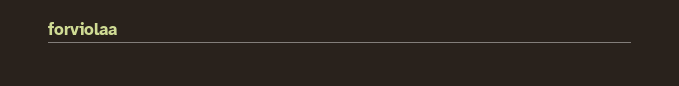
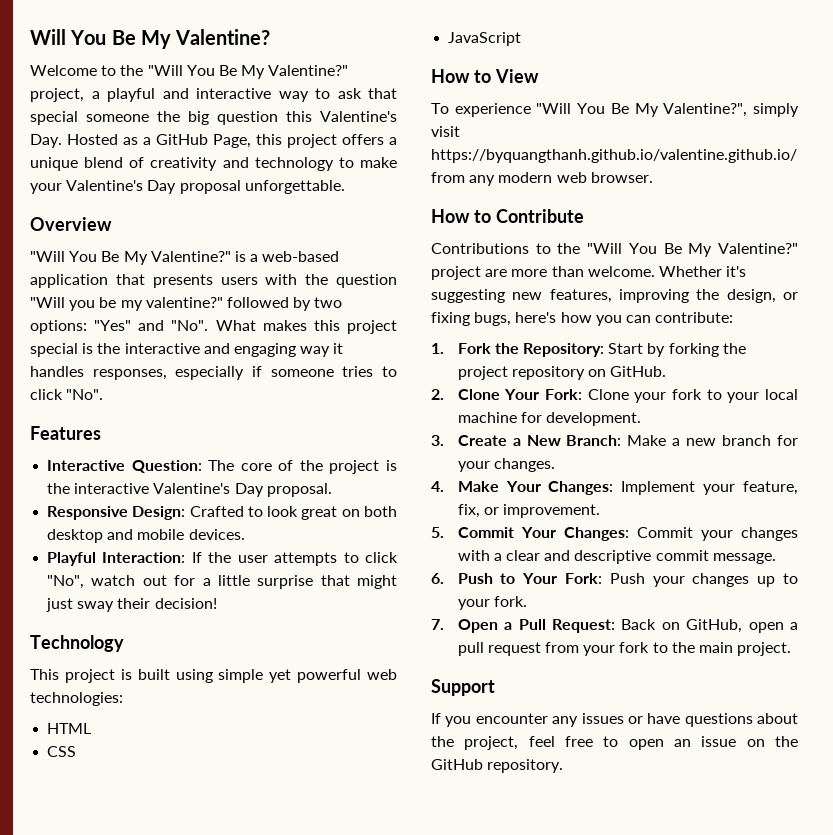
[48,22,117,35] forviolaa -> [30,29,271,49] [30,65,349,79] [30,88,397,102] [30,111,397,125] [30,134,397,148] [30,157,397,171] [30,180,345,194] [30,217,112,231] [30,251,340,265] [30,274,397,288] [30,297,343,311] [30,320,397,334] [30,343,344,357] [30,366,397,380] [30,389,104,400] [30,426,101,440] [47,460,397,474] [47,483,332,497] [47,506,397,520] [47,529,245,543] [47,552,398,566] [47,575,397,589] [46,598,217,612] [30,635,124,652] [30,669,397,683] [30,692,123,706] [47,723,92,734] [47,746,77,757] [448,32,522,46] [431,69,539,83] [431,103,799,117] [431,126,460,137] [431,149,797,163] [431,172,653,186] [431,209,584,223] [431,243,798,257] [431,266,747,280] [431,289,798,303] [431,312,734,326] [431,343,746,357] [457,366,667,380] [431,389,798,403] [457,412,642,426] [431,435,798,446] [457,458,555,472] [431,481,798,495] [457,504,601,518] [431,527,798,541] [457,550,776,564] [431,573,798,587] [457,596,527,610] [431,619,798,633] [457,642,792,656] [431,679,495,696] [431,713,798,727] [431,736,798,750] [431,759,564,773] Will You Be My Valentine? // Welcome to the "Will You Be My Valentine?" project, a playful and interactive way to ask that special someone the big question this Valentine's Day. Hosted as a GitHub Page, this project offers a unique blend of creativity and technology to make your Valentine's Day proposal unforgettable. // Overview // "Will You Be My Valentine?" is a web-based application that presents users with the question "Will you be my valentine?" followed by two options: "Yes" and "No". What makes this project special is the interactive and engaging way it handles responses, especially if someone tries to click "No". // Features // Interactive Question: The core of the project is the interactive Valentine's Day proposal. // Responsive Design: Crafted to look great on both desktop and mobile devices. // Playful Interaction: If the user attempts to click "No", watch out for a little surprise that might just sway their decision! // Technology // This project is built using simple yet powerful web technologies: // HTML // CSS // JavaScript // How to View // To experience "Will You Be My Valentine?", simply visit https://byquangthanh.github.io/valentine.github.io/ from any modern web browser. // How to Contribute // Contributions to the "Will You Be My Valentine?" project are more than welcome. Whether it's suggesting new features, improving the design, or fixing bugs, here's how you can contribute: // 1. Fork the Repository: Start by forking the project repository on GitHub. // 2. Clone Your Fork: Clone your fork to your local machine for development. // 3. Create a New Branch: Make a new branch for your changes. // 4. Make Your Changes: Implement your feature, fix, or improvement. // 5. Commit Your Changes: Commit your changes with a clear and descriptive commit message. // 6. Push to Your Fork: Push your changes up to your fork. // 7. Open a Pull Request: Back on GitHub, open a pull request from your fork to the main project. // Support // If you encounter any issues or have questions about the project, feel free to open an issue on the GitHub repository.

